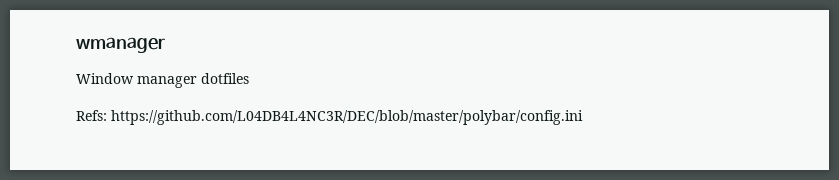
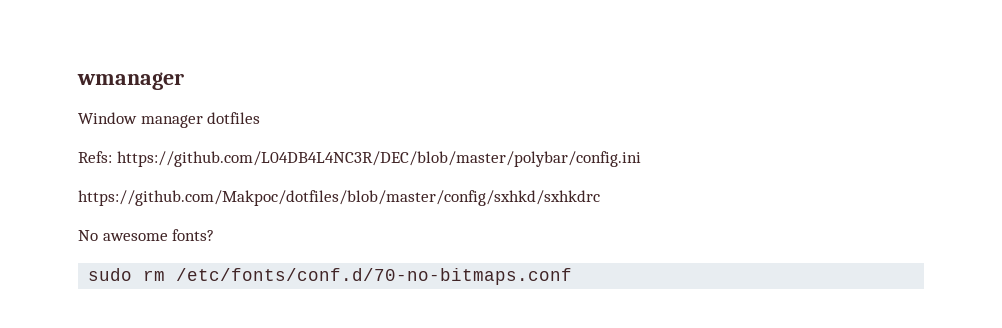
(583, 117) none -> [78,190,600,206] [78,229,215,241] [88,268,573,285] // https://github.com/Makpoc/dotfiles/blob/master/config/sxhkd/sxhkdrc // No awesome fonts? // sudo rm /etc/fonts/conf.d/70-no-bitmaps.conf

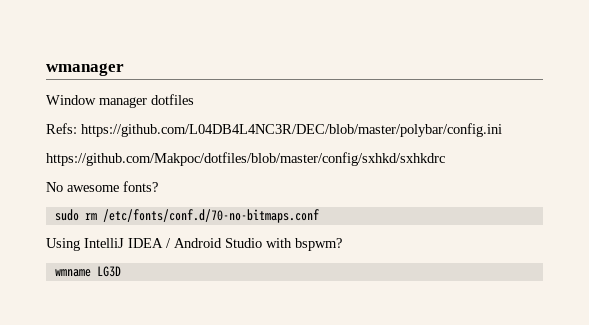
(573, 276) none -> [46,238,342,251] [54,266,121,277] // Using IntelliJ IDEA / Android Studio with bspwm? // wmname LG3D

